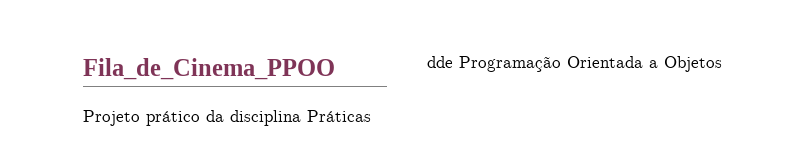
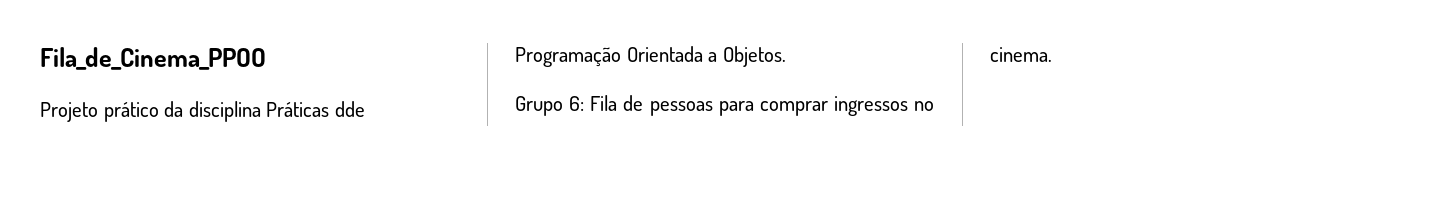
[664,56,722,72] Objetos -> [722,46,786,67] [515,95,934,116] [990,47,1052,62] Objetos. // Grupo 6: Fila de pessoas para comprar ingressos no cinema.

